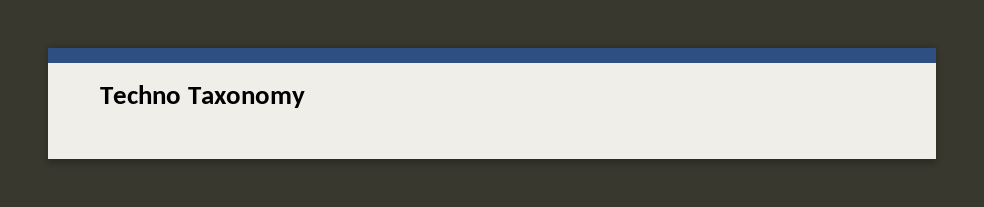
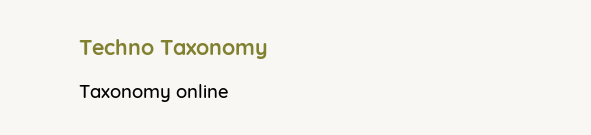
(306, 97) none -> [79,84,229,102] // Taxonomy online

